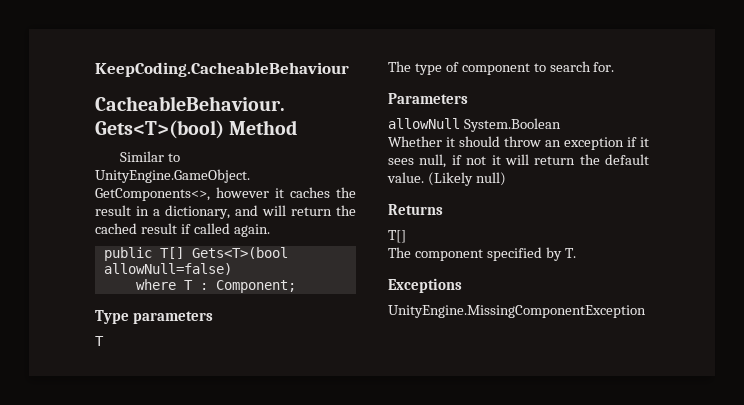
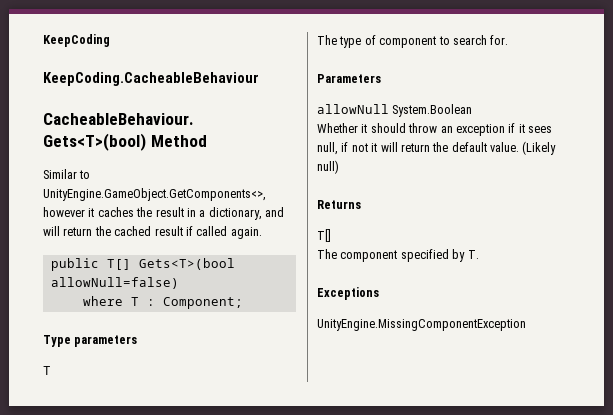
(95, 69) none -> [43,34,110,47] KeepCoding //

